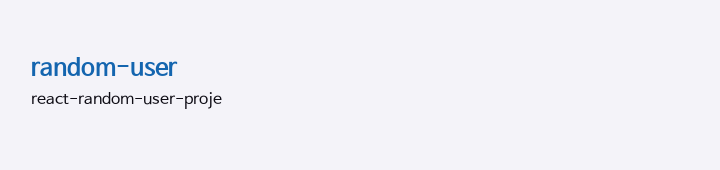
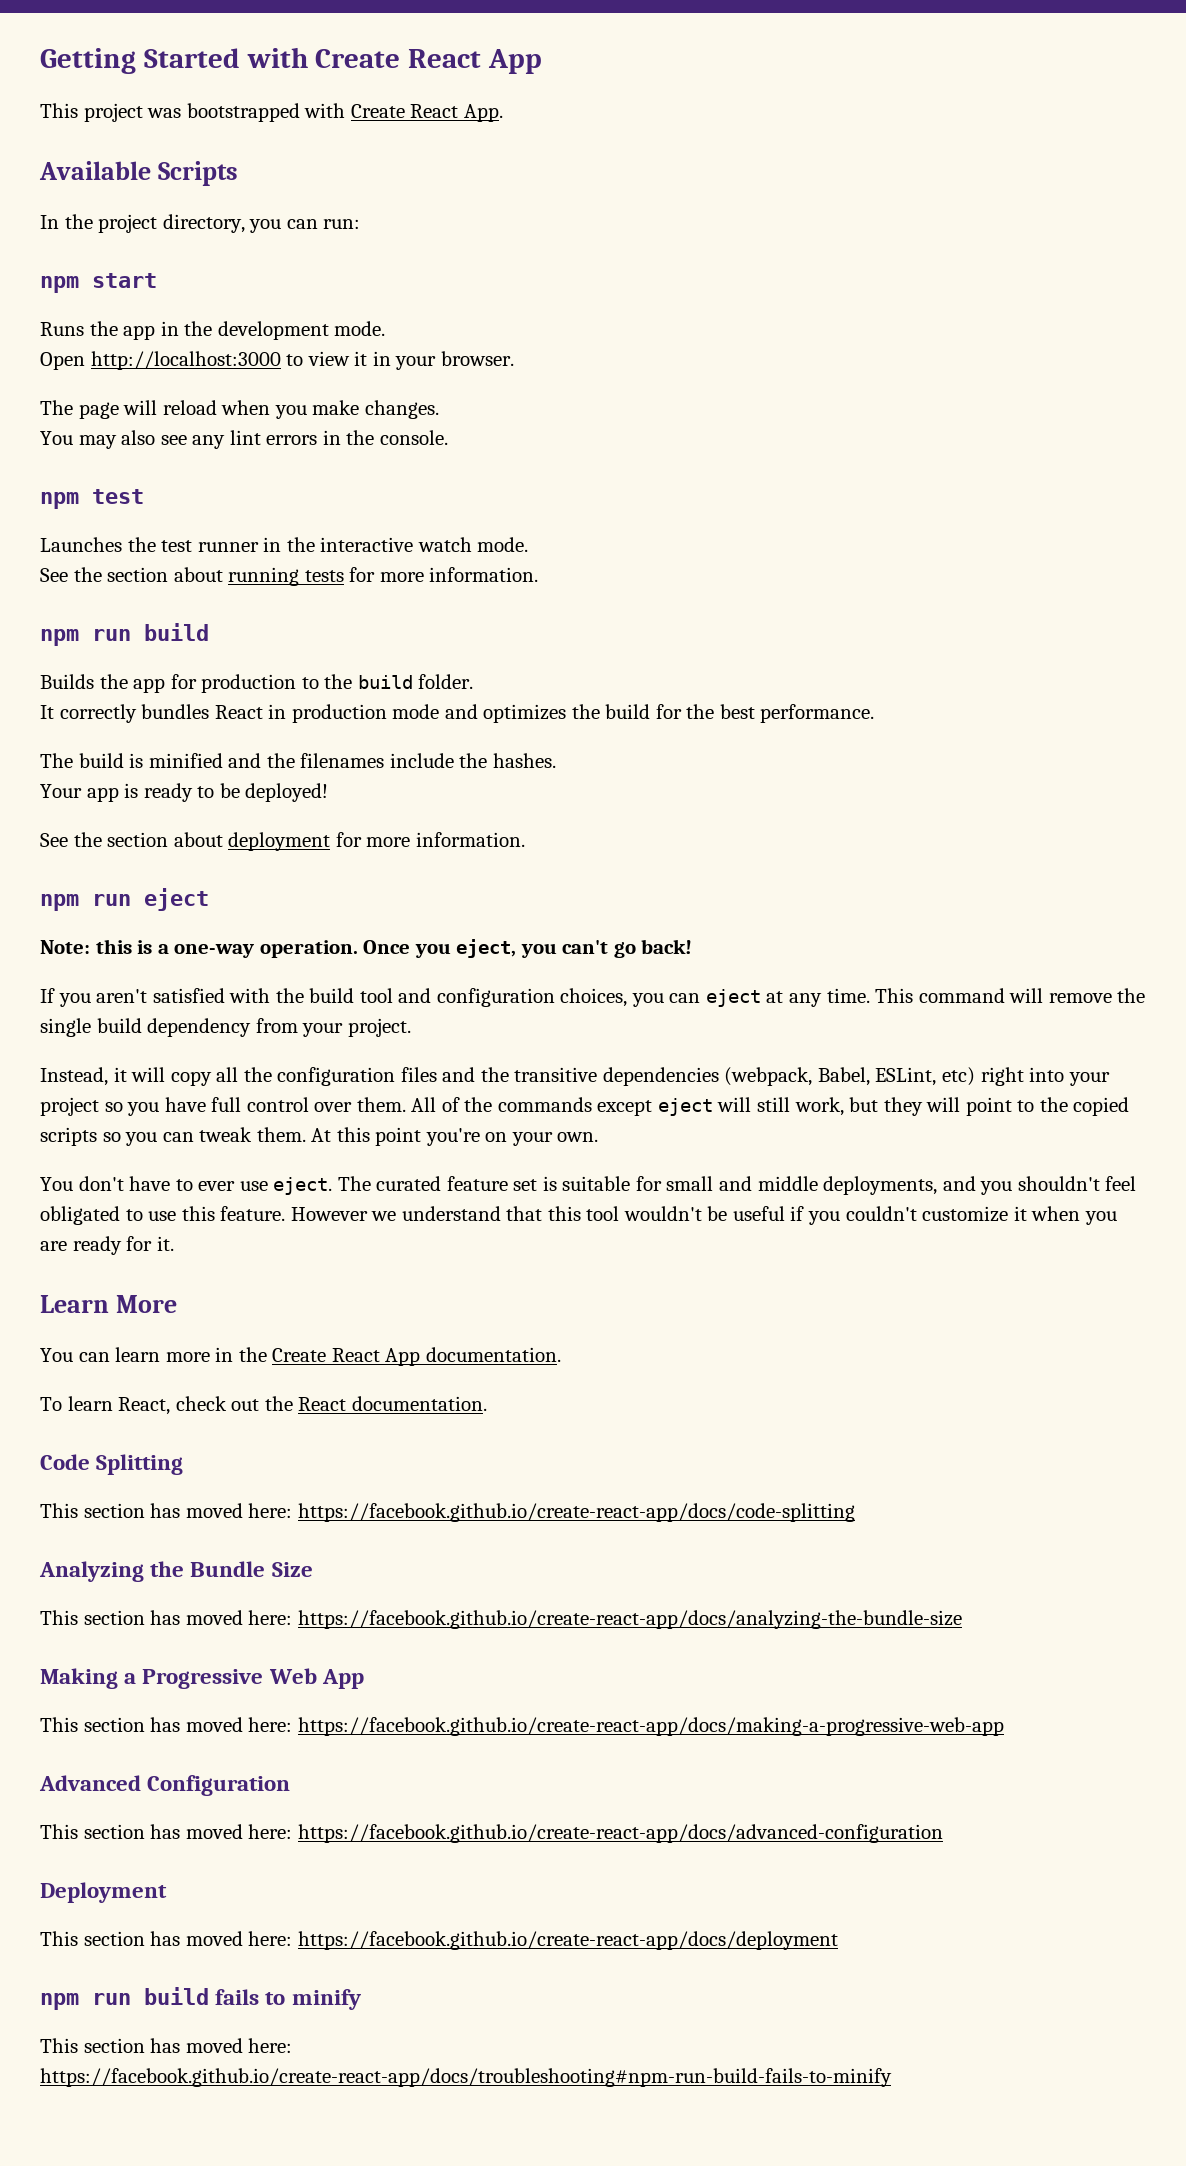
[31,57,178,77] [31,92,222,109] random-user // react-random-user-proje -> [40,47,543,74] [40,103,503,122] [39,161,238,186] [40,214,361,233] [40,273,157,293] [40,321,386,340] [40,351,514,370] [40,400,439,419] [40,430,448,449] [40,489,144,509] [40,537,529,552] [40,567,539,586] [40,623,209,646] [40,674,474,693] [40,704,875,723] [40,753,556,768] [40,783,329,802] [40,832,525,851] [40,888,209,911] [40,939,693,958] [40,988,1146,1007] [40,1018,411,1037] [40,1067,1110,1086] [40,1097,1130,1116] [40,1127,599,1146] [40,1176,1137,1195] [40,1206,1117,1225] [40,1236,174,1255] [40,1295,177,1313] [40,1347,561,1366] [40,1396,487,1415] [40,1454,184,1475] [40,1503,855,1522] [39,1561,313,1582] [40,1610,962,1629] [40,1668,364,1689] [40,1717,1004,1736] [39,1775,291,1796] [40,1824,943,1843] [40,1882,167,1903] [40,1931,838,1950] [40,1987,361,2010] [40,2038,293,2053] [40,2068,892,2087] Getting Started with Create React App // This project was bootstrapped with Create React App. // Available Scripts // In the project directory, you can run: // npm start // Runs the app in the development mode. // Open http://localhost:3000 to view it in your browser. // The page will reload when you make changes. // You may also see any lint errors in the console. // npm test // Launches the test runner in the interactive watch mode. // See the section about running tests for more information. // npm run build // Builds the app for production to the build folder. // It correctly bundles React in production mode and optimizes the build for the best performance. // The build is minified and the filenames include the hashes. // Your app is ready to be deployed! // See the section about deployment for more information. // npm run eject // Note: this is a one-way operation. Once you eject, you can't go back! // If you aren't satisfied with the build tool and configuration choices, you can eject at any time. This command will remove the single build dependency from your project. // Instead, it will copy all the configuration files and the transitive dependencies (webpack, Babel, ESLint, etc) right into your project so you have full control over them. All of the commands except eject will still work, but they will point to the copied scripts so you can tweak them. At this point you're on your own. // You don't have to ever use eject. The curated feature set is suitable for small and middle deployments, and you shouldn't feel obligated to use this feature. However we understand that this tool wouldn't be useful if you couldn't customize it when you are ready for it. // Learn More // You can learn more in the Create React App documentation. // To learn React, check out the React documentation. // Code Splitting // This section has moved here: https://facebook.github.io/create-react-app/docs/code-splitting // Analyzing the Bundle Size // This section has moved here: https://facebook.github.io/create-react-app/docs/analyzing-the-bundle-size // Making a Progressive Web App // This section has moved here: https://facebook.github.io/create-react-app/docs/making-a-progressive-web-app // Advanced Configuration // This section has moved here: https://facebook.github.io/create-react-app/docs/advanced-configuration // Deployment // This section has moved here: https://facebook.github.io/create-react-app/docs/deployment // npm run build fails to minify // This section has moved here: https://facebook.github.io/create-react-app/docs/troubleshooting#npm-run-build-fails-to-minify

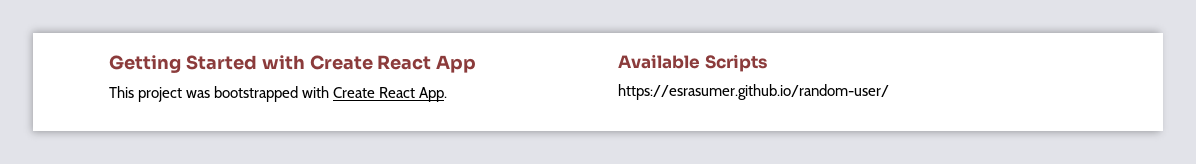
[40,214,361,233] [40,273,157,293] [40,321,386,340] [40,351,514,370] [40,400,439,419] [40,430,448,449] [40,489,144,509] [40,537,529,552] [40,567,539,586] [40,623,209,646] [40,674,474,693] [40,704,875,723] [40,753,556,768] [40,783,329,802] [40,832,525,851] [40,888,209,911] [40,939,693,958] [40,988,1146,1007] [40,1018,411,1037] [40,1067,1110,1086] [40,1097,1130,1116] [40,1127,599,1146] [40,1176,1137,1195] [40,1206,1117,1225] [40,1236,174,1255] [40,1295,177,1313] [40,1347,561,1366] [40,1396,487,1415] [40,1454,184,1475] [40,1503,855,1522] [39,1561,313,1582] [40,1610,962,1629] [40,1668,364,1689] [40,1717,1004,1736] [39,1775,291,1796] [40,1824,943,1843] [40,1882,167,1903] [40,1931,838,1950] [40,1987,361,2010] [40,2038,293,2053] [40,2068,892,2087] In the project directory, you can run: // npm start // Runs the app in the development mode. // Open http://localhost:3000 to view it in your browser. // The page will reload when you make changes. // You may also see any lint errors in the console. // npm test // Launches the test runner in the interactive watch mode. // See the section about running tests for more information. // npm run build // Builds the app for production to the build folder. // It correctly bundles React in production mode and optimizes the build for the best performance. // The build is minified and the filenames include the hashes. // Your app is ready to be deployed! // See the section about deployment for more information. // npm run eject // Note: this is a one-way operation. Once you eject, you can't go back! // If you aren't satisfied with the build tool and configuration choices, you can eject at any time. This command will remove the single build dependency from your project. // Instead, it will copy all the configuration files and the transitive dependencies (webpack, Babel, ESLint, etc) right into your project so you have full control over them. All of the commands except eject will still work, but they will point to the copied scripts so you can tweak them. At this point you're on your own. // You don't have to ever use eject. The curated feature set is suitable for small and middle deployments, and you shouldn't feel obligated to use this feature. However we understand that this tool wouldn't be useful if you couldn't customize it when you are ready for it. // Learn More // You can learn more in the Create React App documentation. // To learn React, check out the React documentation. // Code Splitting // This section has moved here: https://facebook.github.io/create-react-app/docs/code-splitting // Analyzing the Bundle Size // This section has moved here: https://facebook.github.io/create-react-app/docs/analyzing-the-bundle-size // Making a Progressive Web App // This section has moved here: https://facebook.github.io/create-react-app/docs/making-a-progressive-web-app // Advanced Configuration // This section has moved here: https://facebook.github.io/create-react-app/docs/advanced-configuration // Deployment // This section has moved here: https://facebook.github.io/create-react-app/docs/deployment // npm run build fails to minify // This section has moved here: https://facebook.github.io/create-react-app/docs/troubleshooting#npm-run-build-fails-to-minify -> [618,84,889,100] https://esrasumer.github.io/random-user/

